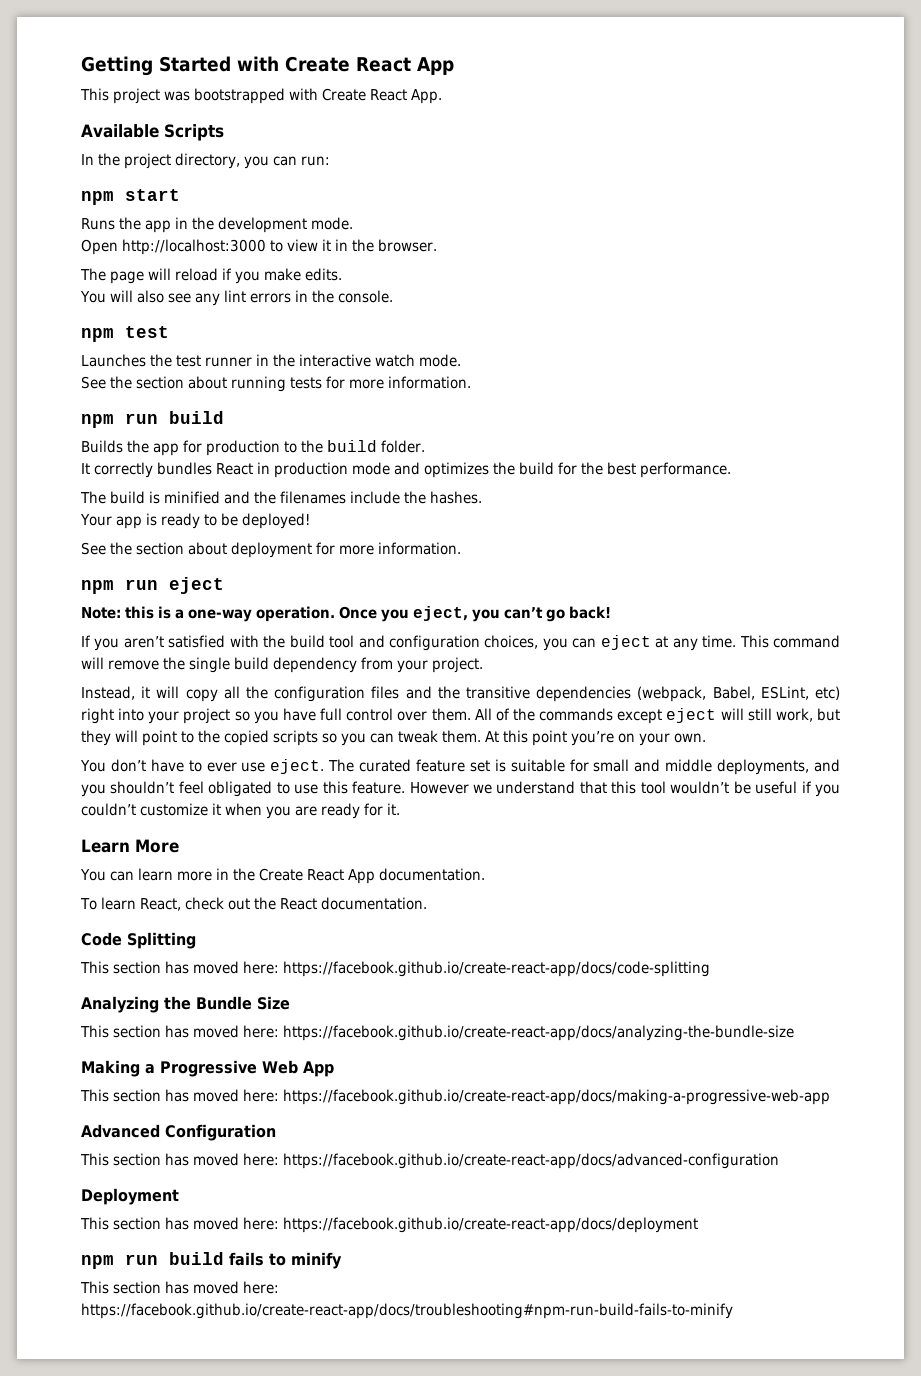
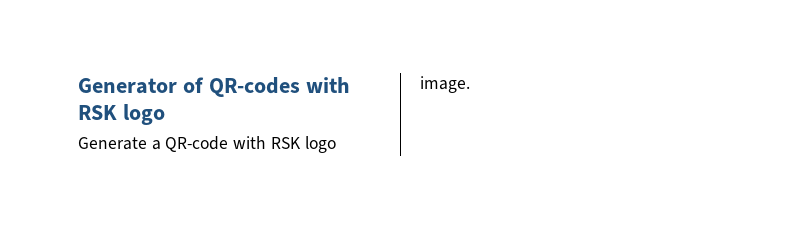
[81,56,454,76] [80,88,442,104] [81,124,224,141] [81,153,330,169] [81,189,180,205] [81,217,353,233] [81,239,437,255] [80,268,342,284] [80,290,393,306] [81,326,169,342] [81,354,461,367] [81,376,471,392] [81,411,224,428] [81,440,425,456] [81,462,731,478] [80,491,482,504] [80,513,310,529] [81,542,461,558] [81,577,224,594] [81,606,611,622] [81,635,841,651] [81,657,483,673] [81,686,841,702] [81,708,840,724] [81,730,706,746] [80,759,841,775] [81,781,841,797] [81,803,400,819] [81,839,179,853] [80,868,485,884] [80,897,427,911] [81,932,196,949] [80,961,710,977] [81,996,290,1013] [80,1025,794,1041] [81,1060,334,1077] [80,1089,830,1105] [81,1124,276,1141] [80,1153,779,1169] [81,1188,179,1205] [80,1217,698,1233] [81,1252,342,1269] [80,1281,279,1294] [81,1303,733,1319] Getting Started with Create React App // This project was bootstrapped with Create React App. // Available Scripts // In the project directory, you can run: // npm start // Runs the app in the development mode. // Open http://localhost:3000 to view it in the browser. // The page will reload if you make edits. // You will also see any lint errors in the console. // npm test // Launches the test runner in the interactive watch mode. // See the section about running tests for more information. // npm run build // Builds the app for production to the build folder. // It correctly bundles React in production mode and optimizes the build for the best performance. // The build is minified and the filenames include the hashes. // Your app is ready to be deployed! // See the section about deployment for more information. // npm run eject // Note: this is a one-way operation. Once you eject, you can’t go back! // If you aren’t satisfied with the build tool and configuration choices, you can eject at any time. This command will remove the single build dependency from your project. // Instead, it will copy all the configuration files and the transitive dependencies (webpack, Babel, ESLint, etc) right into your project so you have full control over them. All of the commands except eject will still work, but they will point to the copied scripts so you can tweak them. At this point you’re on your own. // You don’t have to ever use eject. The curated feature set is suitable for small and middle deployments, and you shouldn’t feel obligated to use this feature. However we understand that this tool wouldn’t be useful if you couldn’t customize it when you are ready for it. // Learn More // You can learn more in the Create React App documentation. // To learn React, check out the React documentation. // Code Splitting // This section has moved here: https://facebook.github.io/create-react-app/docs/code-splitting // Analyzing the Bundle Size // This section has moved here: https://facebook.github.io/create-react-app/docs/analyzing-the-bundle-size // Making a Progressive Web App // This section has moved here: https://facebook.github.io/create-react-app/docs/making-a-progressive-web-app // Advanced Configuration // This section has moved here: https://facebook.github.io/create-react-app/docs/advanced-configuration // Deployment // This section has moved here: https://facebook.github.io/create-react-app/docs/deployment // npm run build fails to minify // This section has moved here: https://facebook.github.io/create-react-app/docs/troubleshooting#npm-run-build-fails-to-minify -> [78,77,350,97] [78,104,165,125] [78,136,336,153] [420,76,470,93] Generator of QR-codes with RSK logo // Generate a QR-code with RSK logo image.

